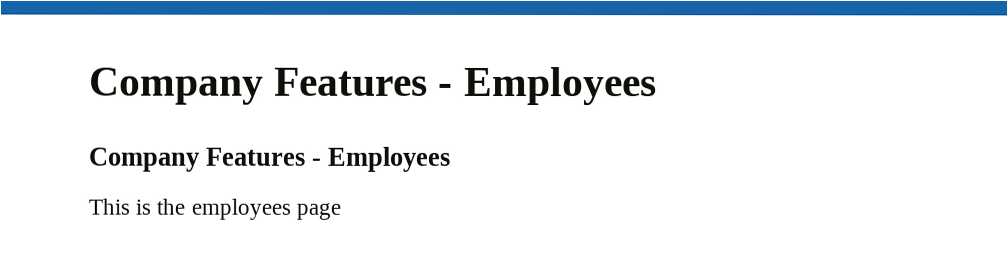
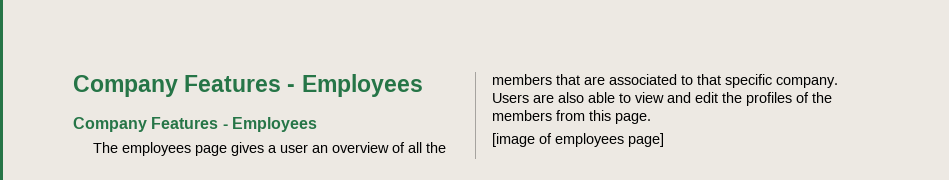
[88,198,341,220] This is the employees page -> [93,142,447,156] [492,74,838,88] [492,92,832,106] [492,110,651,124] [492,133,664,147] The employees page gives a user an overview of all the members that are associated to that specific company. Users are also able to view and edit the profiles of the members from this page. // [image of employees page]

